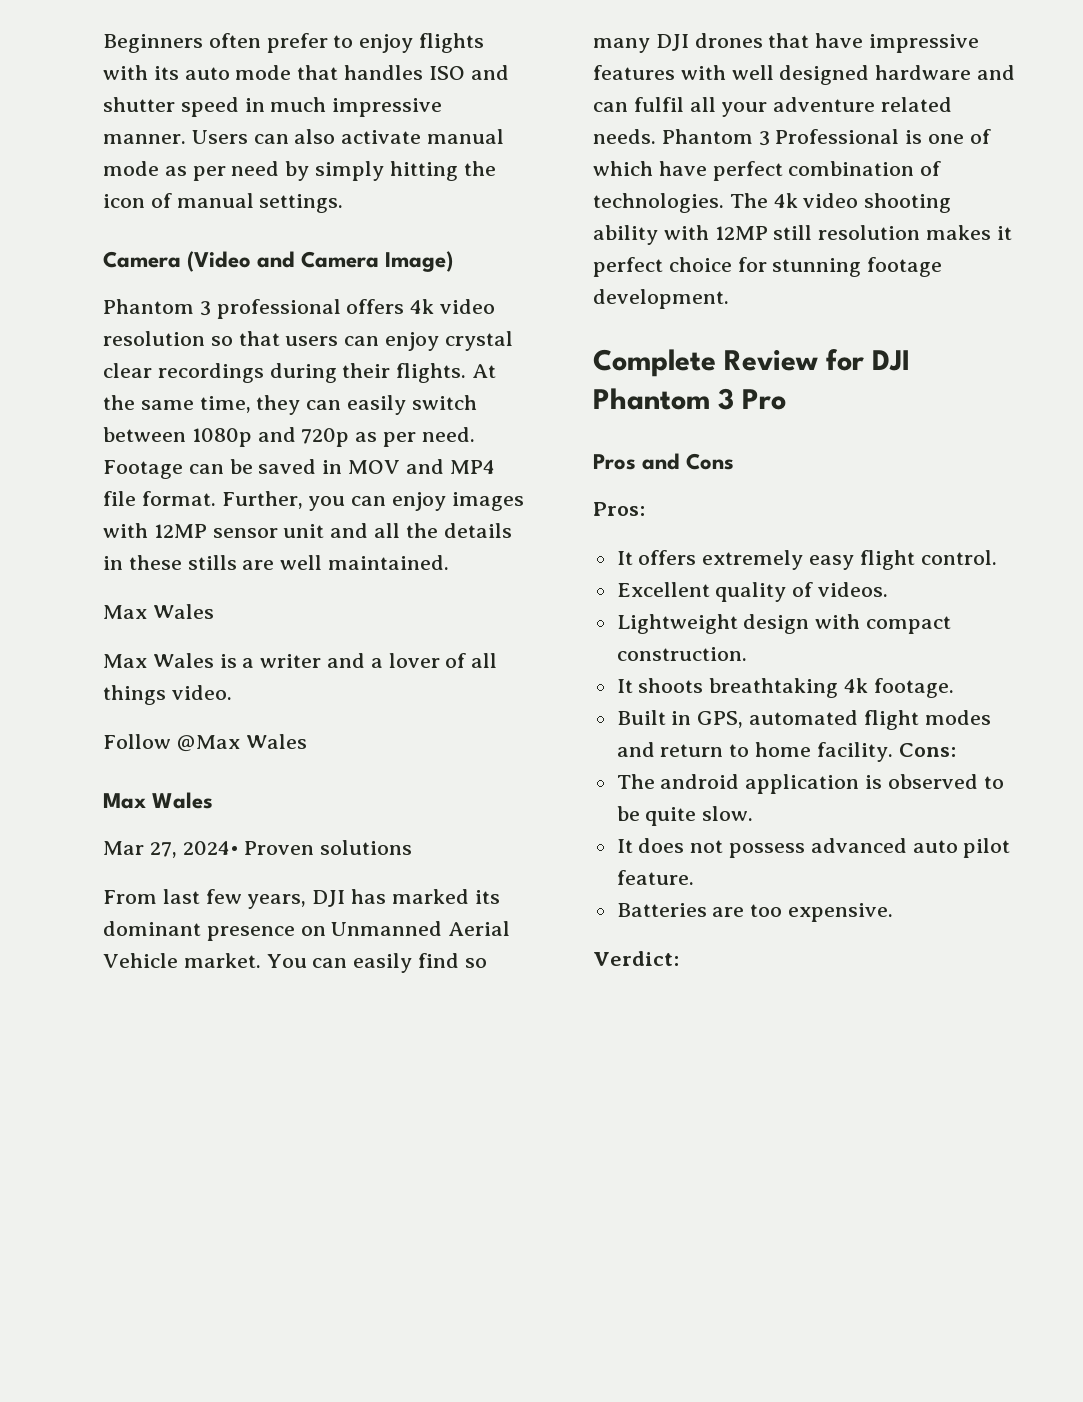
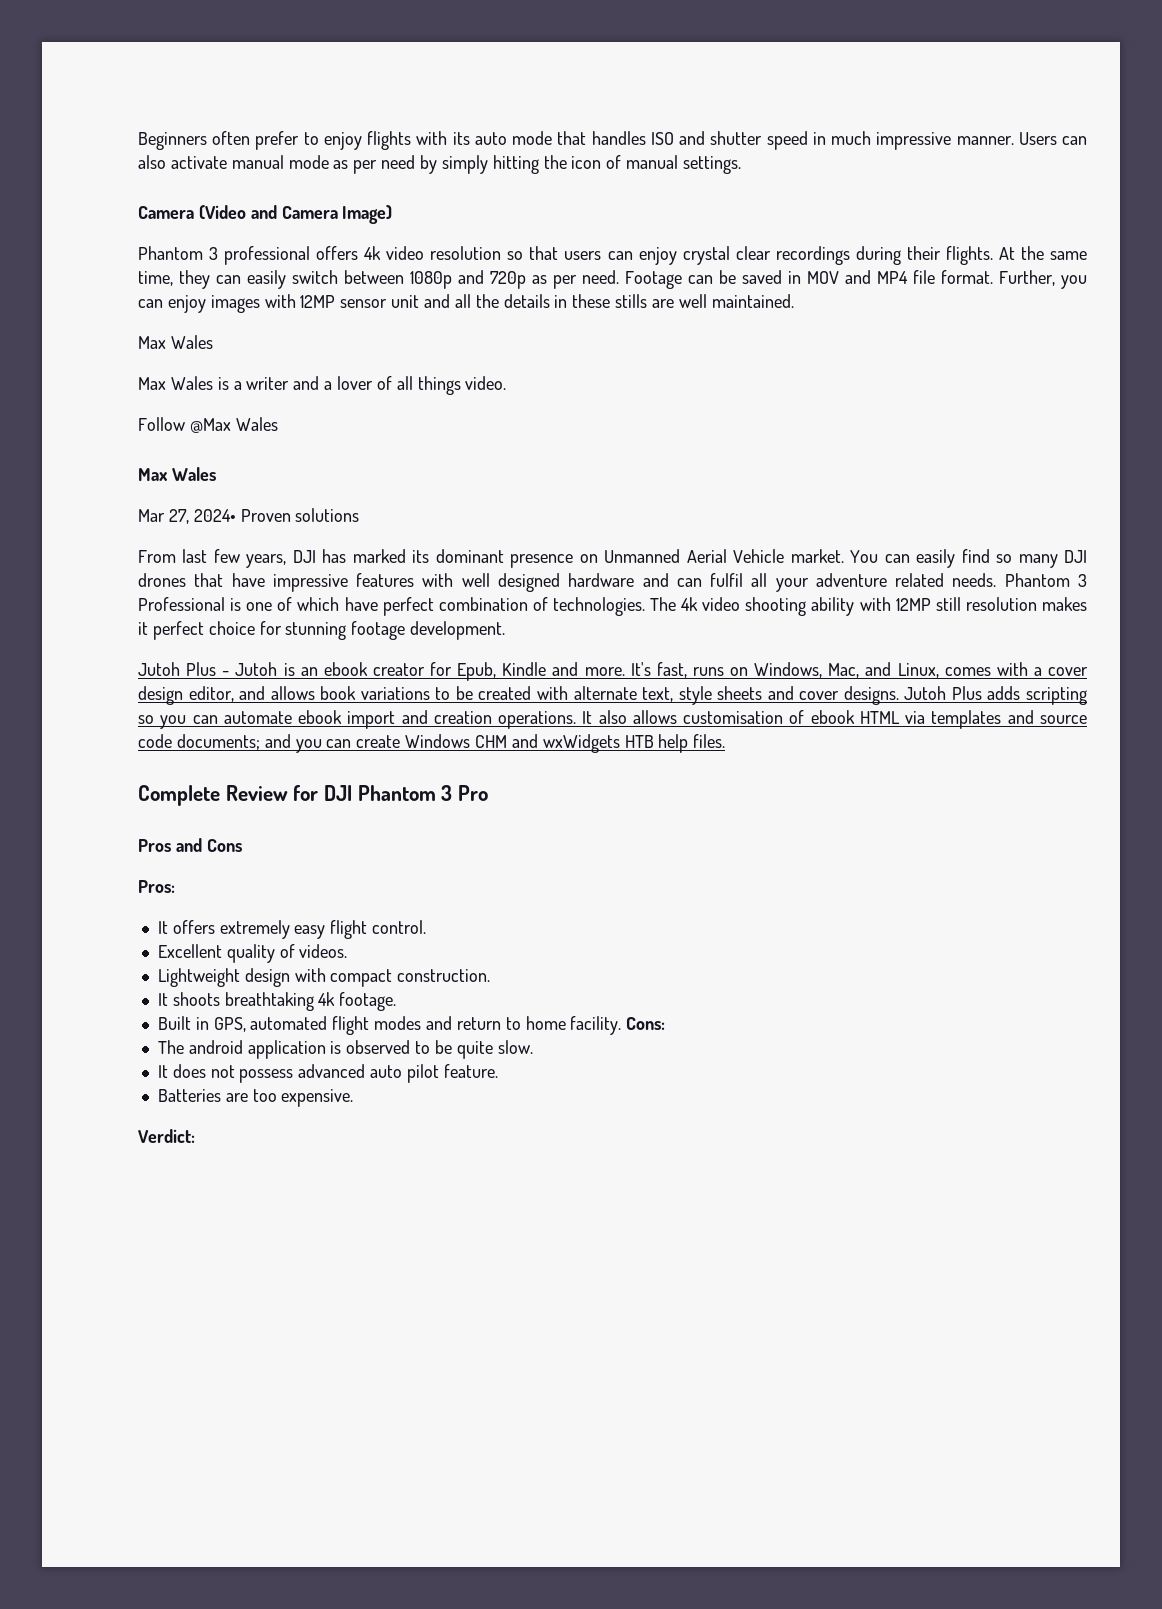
(729, 299) none -> [138,662,1088,681] [138,686,1087,705] [138,710,1088,729] [138,734,726,753] // Jutoh Plus - Jutoh is an ebook creator for Epub, Kindle and more. It's fast, runs on Windows, Mac, and Linux, comes with a cover design editor, and allows book variations to be created with alternate text, style sheets and cover designs. Jutoh Plus adds scripting so you can automate ebook import and creation operations. It also allows customisation of ebook HTML via templates and source code documents; and you can create Windows CHM and wxWidgets HTB help files.

